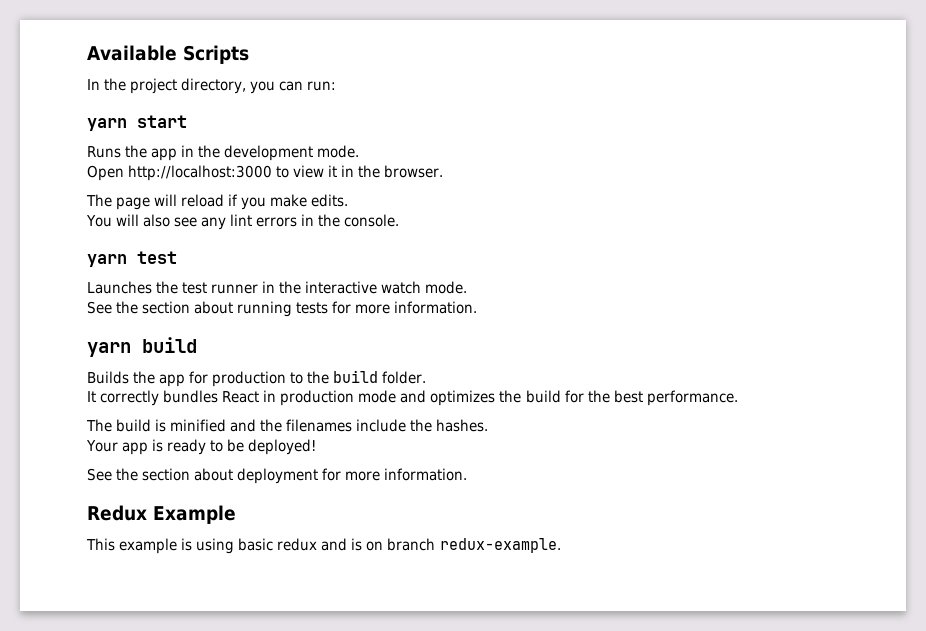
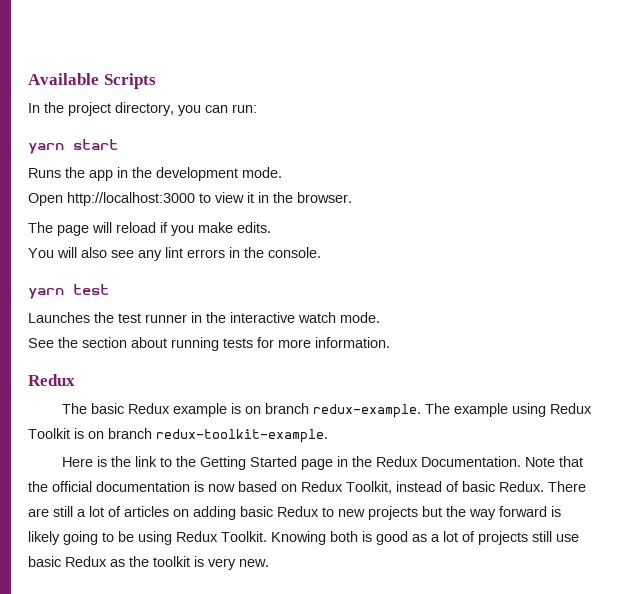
[87,337,197,357] [87,370,427,387] [87,390,738,406] [86,419,489,432] [86,439,317,455] [87,468,468,484] [87,505,236,524] [86,538,561,554] yarn build // Builds the app for production to the build folder. // It correctly bundles React in production mode and optimizes the build for the best performance. // The build is minified and the filenames include the hashes. // Your app is ready to be deployed! // See the section about deployment for more information. // Redux Example // This example is using basic redux and is on branch redux-example. -> [28,374,75,386] [62,403,593,418] [28,428,328,443] [62,456,584,470] [28,481,586,494] [28,506,561,520] [28,531,579,545] [28,556,269,570] Redux // The basic Redux example is on branch redux-example. The example using Redux Toolkit is on branch redux-toolkit-example. // Here is the link to the Getting Started page in the Redux Documentation. Note that the official documentation is now based on Redux Toolkit, instead of basic Redux. There are still a lot of articles on adding basic Redux to new projects but the way forward is likely going to be using Redux Toolkit. Knowing both is good as a lot of projects still use basic Redux as the toolkit is very new.

